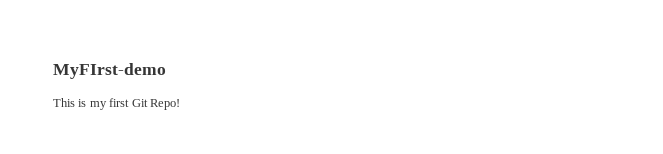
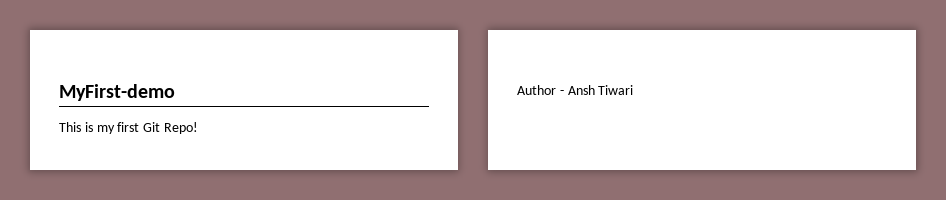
[53,63,166,79] MyFIrst-demo -> [59,84,175,101] MyFirst-demo
(180, 104) none -> [517,85,634,95] // Author - Ansh Tiwari

